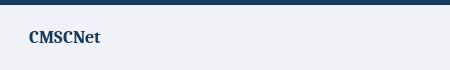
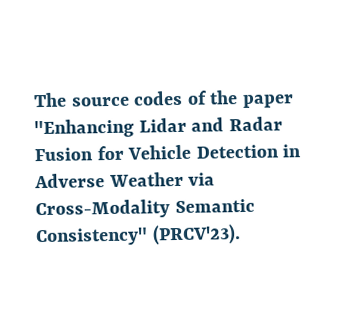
[29,31,101,43] CMSCNet -> [33,90,294,109] [34,116,283,139] [34,144,302,162] [34,171,216,189] [35,198,255,220] [35,224,241,247] The source codes of the paper "Enhancing Lidar and Radar Fusion for Vehicle Detection in Adverse Weather via Cross-Modality Semantic Consistency" (PRCV'23).

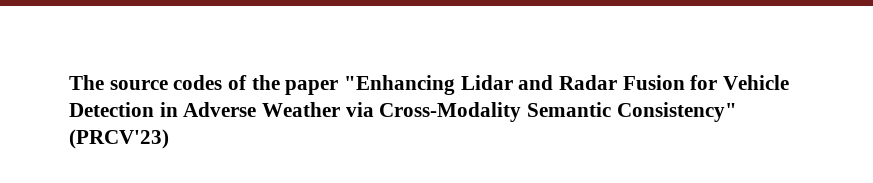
[151,224,241,246] (PRCV'23). -> [69,129,169,149] (PRCV'23)

